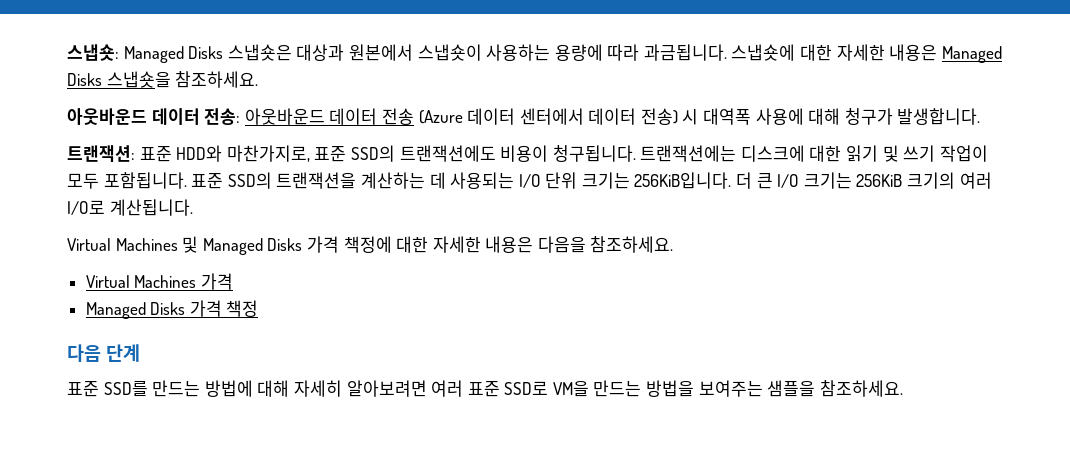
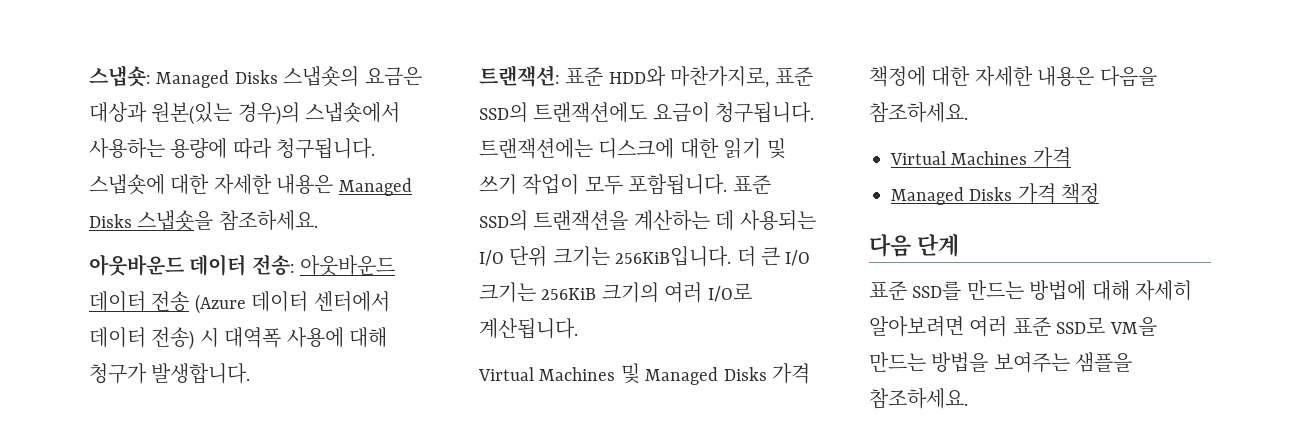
[227,44,482,61] 스냅숏은 대상과 원본에서 스냅숏이 -> [283,66,422,87] [89,102,401,125] 스냅숏의 요금은 대상과 원본(있는 경우)의 스냅숏에서
[643,44,727,61] 과금됩니다. -> [276,138,376,159] 청구됩니다.
[500,145,549,162] 비용이 -> [652,102,710,123] 요금이

